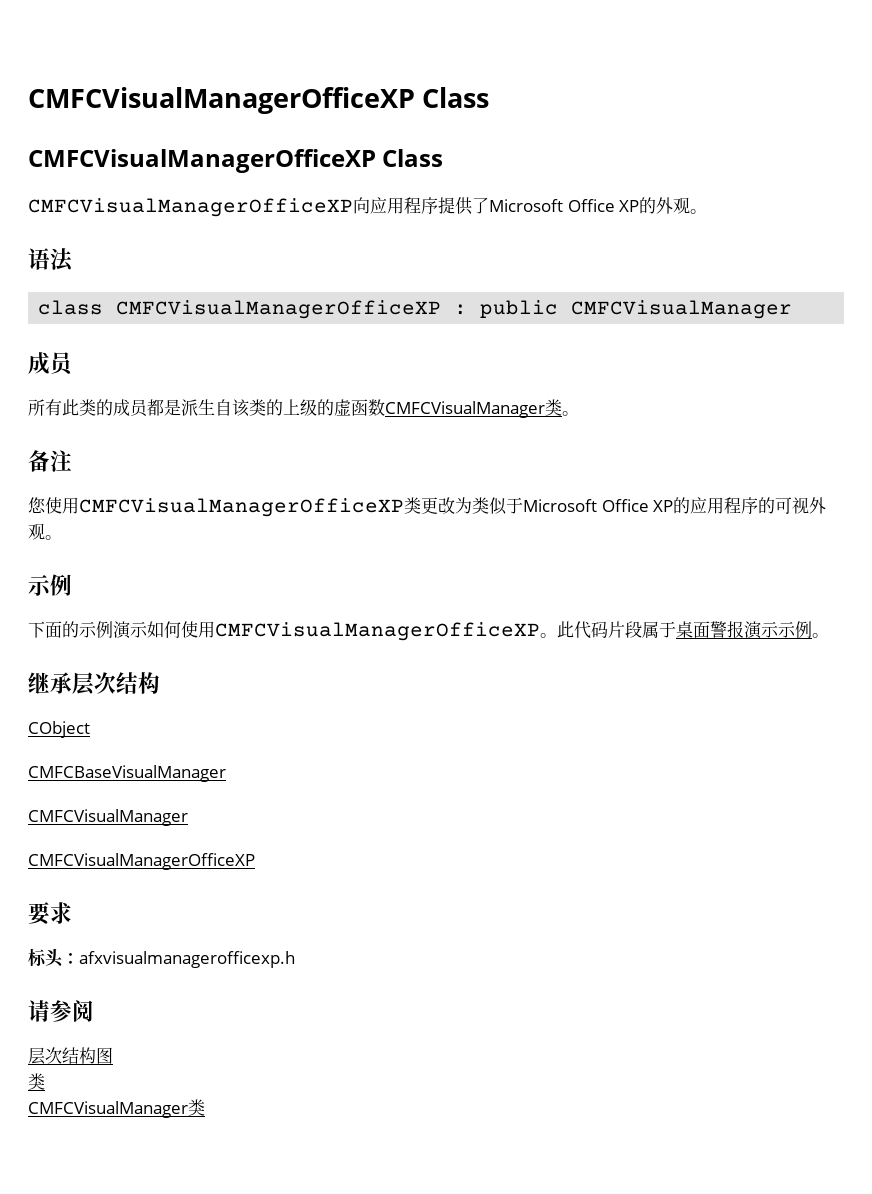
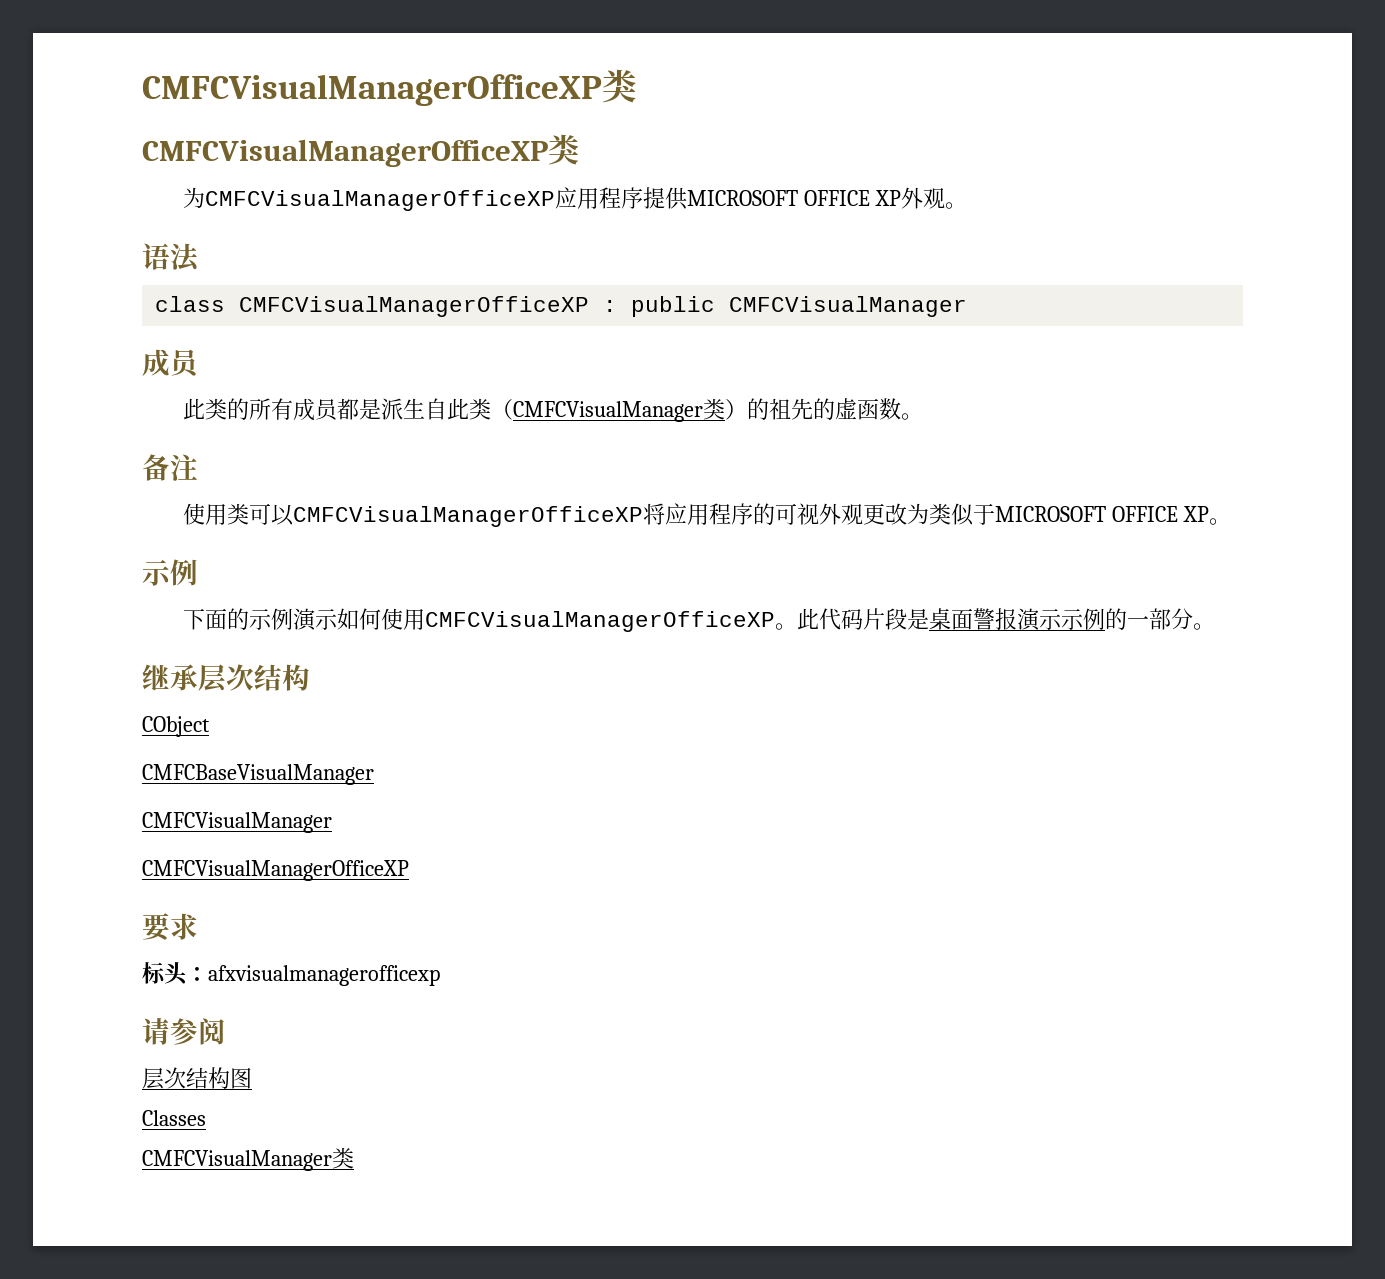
[28,87,490,114] [28,149,444,173] [28,197,370,217] CMFCVisualManagerOfficeXP Class // CMFCVisualManagerOfficeXP Class // CMFCVisualManagerOfficeXP向 -> [142,69,637,106] [142,134,579,167] [182,187,555,211] CMFCVisualManagerOfficeXP类 // CMFCVisualManagerOfficeXP类 // 为CMFCVisualManagerOfficeXP
[472,197,657,214] 了Microsoft Office XP的 -> [686,190,901,206] MICROSOFT OFFICE XP
[28,399,113,416] 所有此类的 -> [182,398,293,420] 此类的所有
[232,399,317,417] 该类的上级 -> [446,398,813,422] 此类（CMFCVisualManager类）的祖先
[385,399,562,418] CMFCVisualManager类 -> (901, 409) none
[28,497,691,517] 您使用CMFCVisualManagerOfficeXP类更改为类似于Microsoft Office XP的 -> [182,503,665,527] 使用类可以CMFCVisualManagerOfficeXP将
(45, 531) none -> [862,503,1209,526] 更改为类似于MICROSOFT OFFICE XP
[642,621,676,638] 属于 -> [906,608,929,630] 是
(812, 629) none -> [1104,608,1193,630] 的一部分
[79,951,295,968] afxvisualmanagerofficexp.h -> [208,965,440,986] afxvisualmanagerofficexp
[28,1073,45,1090] 类 -> [142,1110,206,1126] Classes

